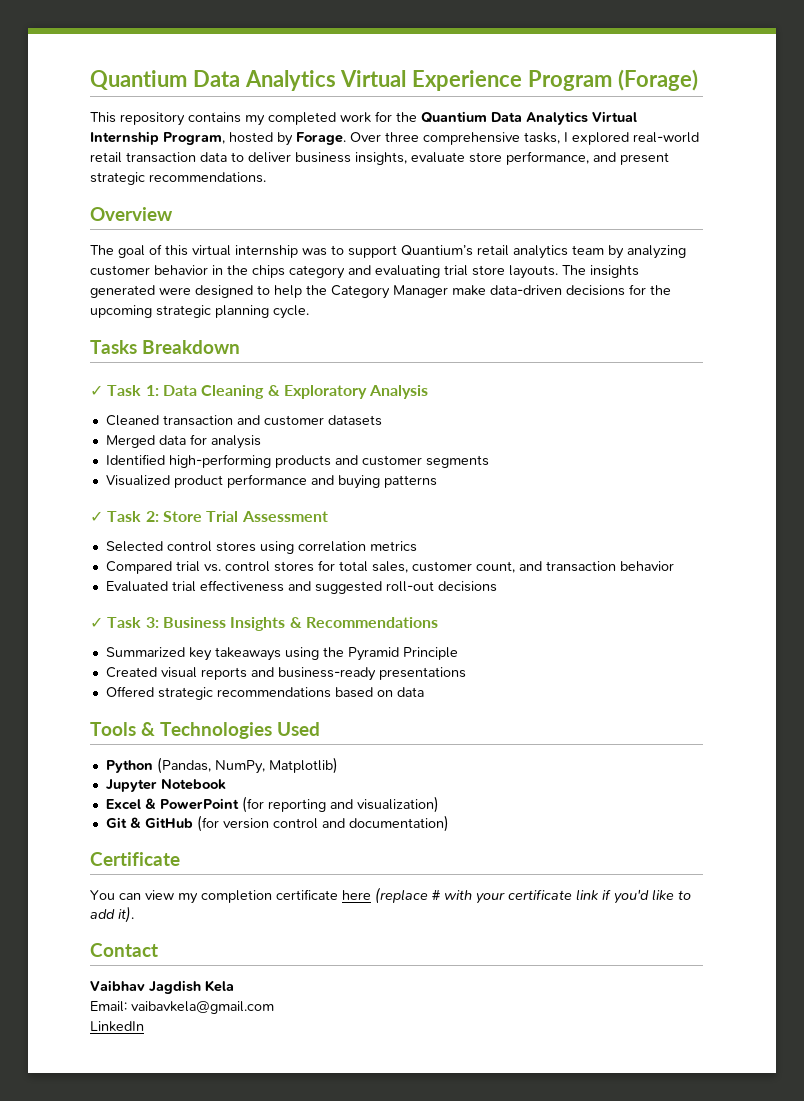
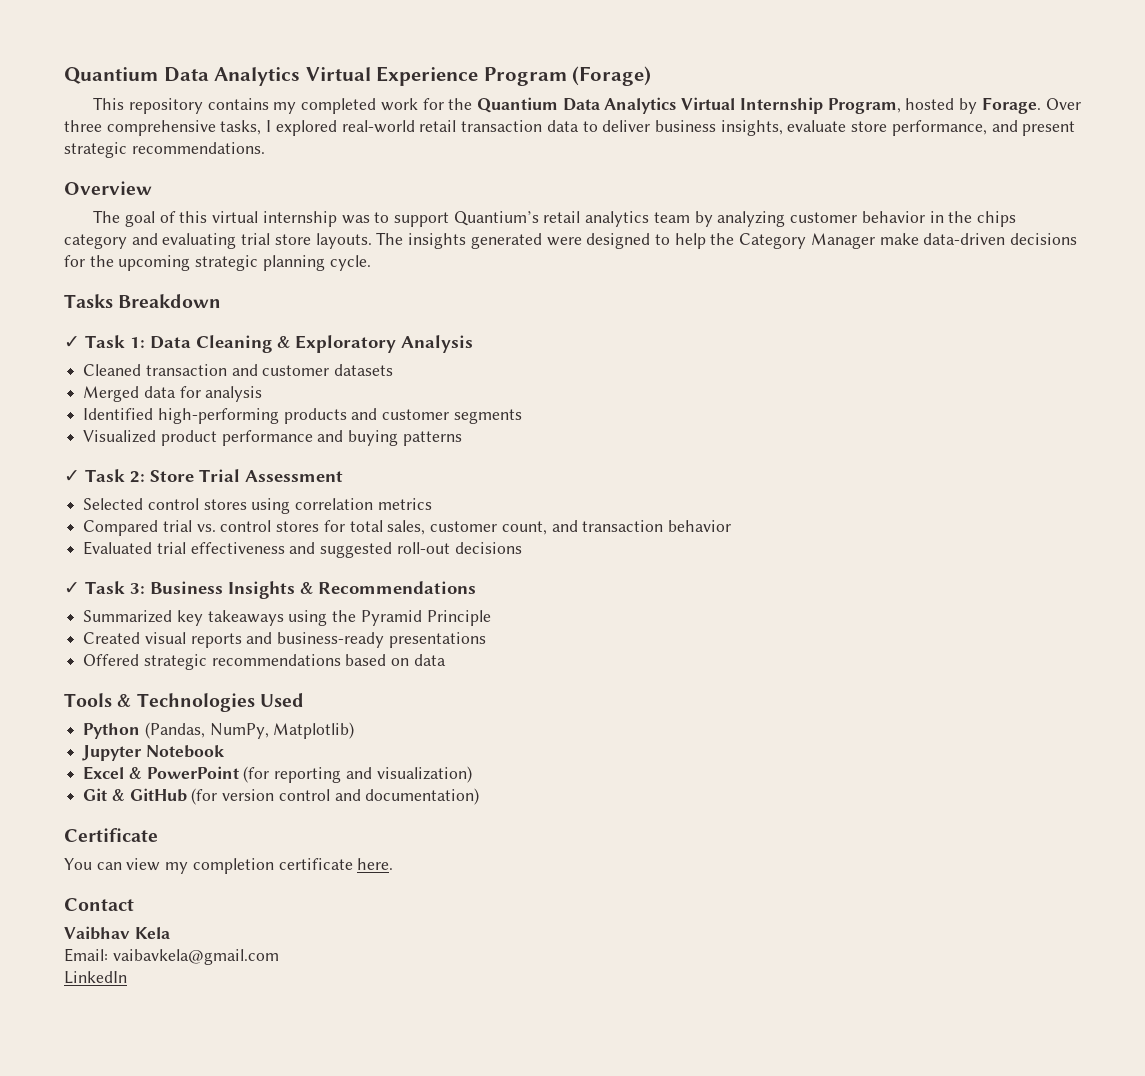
[342,887,691,904] [90,906,134,923] here (replace # with your certificate link if you'd like to add it). -> [357,858,394,870] here.
[149,980,201,994] Jagdish -> (130, 933) none

